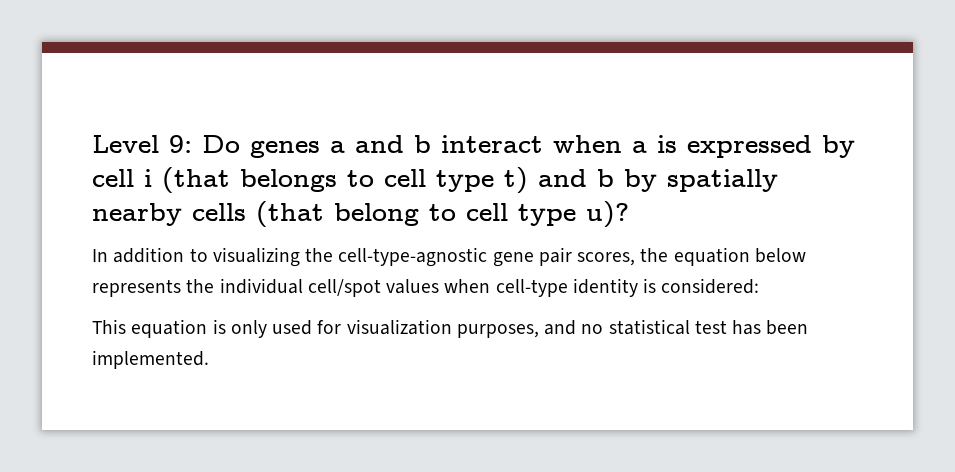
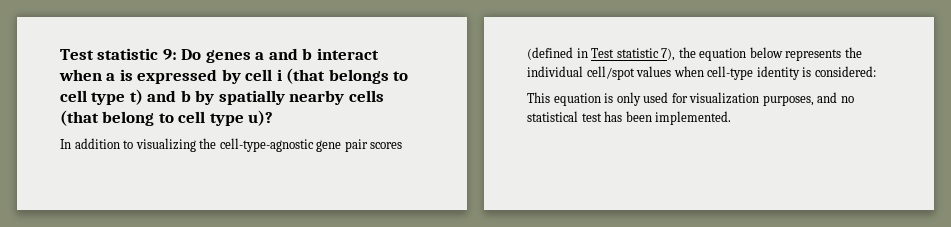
[92,135,159,153] Level -> [60,48,159,60] Test statistic
[577,252,636,266] scores, -> [370,142,403,149] [527,47,676,61] scores (defined in Test statistic 7),

